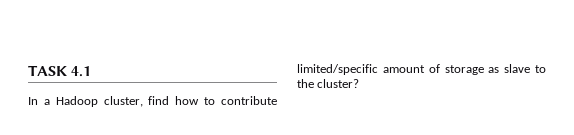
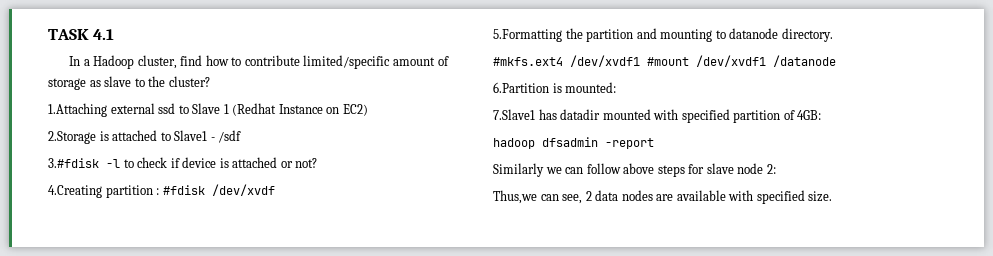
(360, 83) none -> [48,103,368,117] [48,130,242,144] [48,157,318,168] [48,184,275,198] [493,28,833,42] [493,55,836,67] [493,82,617,93] [493,109,822,123] [493,137,654,149] [493,163,776,177] [493,190,833,204] // 1.Attaching external ssd to Slave 1 (Redhat Instance on EC2) // 2.Storage is attached to Slave1 - /sdf // 3.#fdisk -l to check if device is attached or not? // 4.Creating partition : #fdisk /dev/xvdf // 5.Formatting the partition and mounting to datanode directory. // #mkfs.ext4 /dev/xvdf1 #mount /dev/xvdf1 /datanode // 6.Partition is mounted: // 7.Slave1 has datadir mounted with specified partition of 4GB: // hadoop dfsadmin -report // Similarly we can follow above steps for slave node 2: // Thus,we can see, 2 data nodes are available with specified size.

